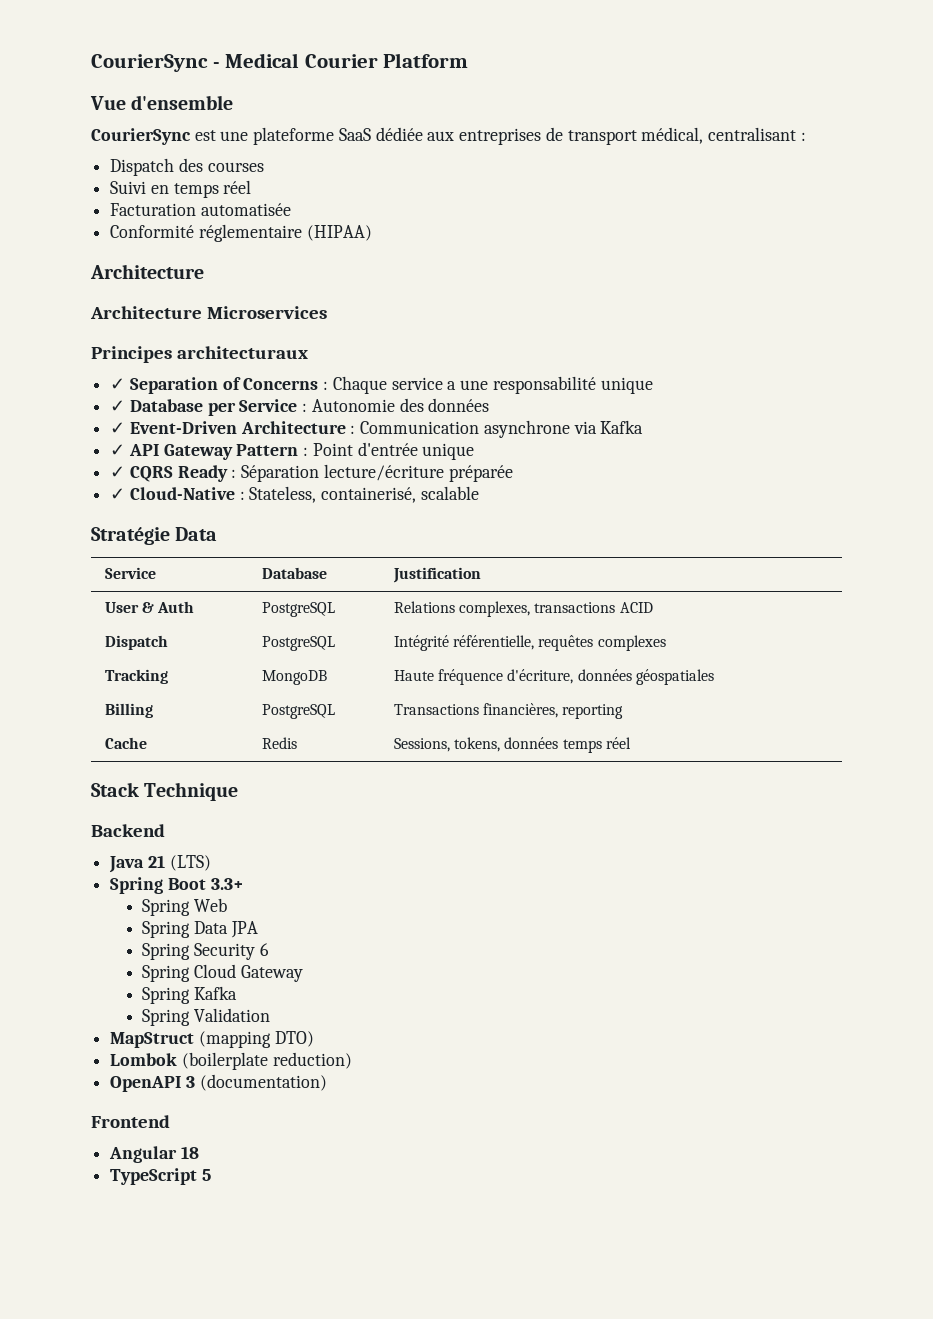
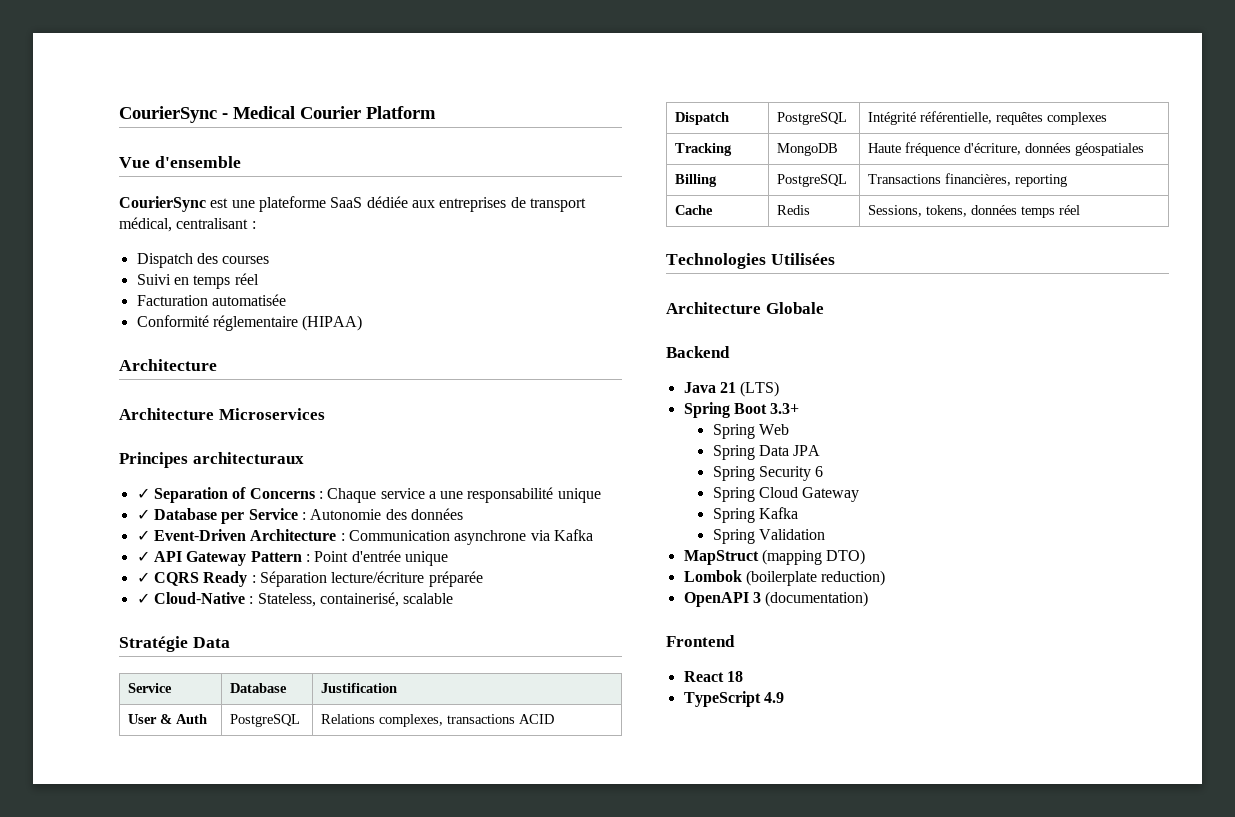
[91,782,239,801] Stack Technique -> [666,253,835,269] [666,302,824,314] Technologies Utilisées // Architecture Globale
[109,1146,178,1163] Angular -> [683,671,724,682] React
[201,1169,211,1181] 5 -> [763,692,784,703] 4.9

